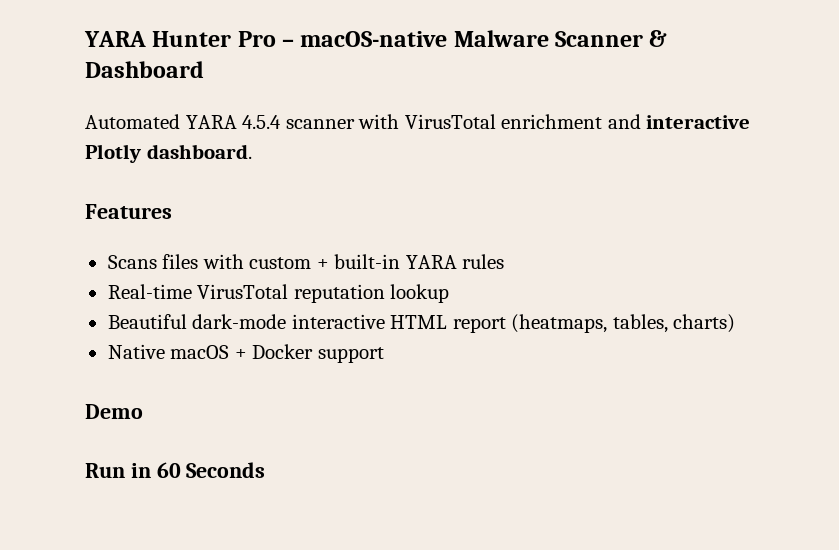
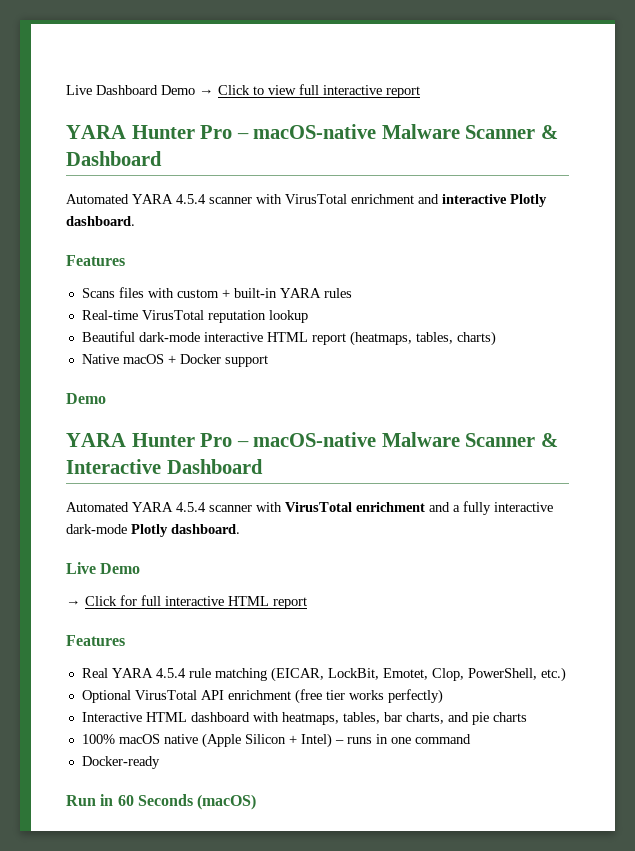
(84, 39) none -> [66,84,420,98] Live Dashboard Demo → Click to view full interactive report //
(143, 411) none -> [66,432,558,447] [66,459,263,474] [66,501,553,515] [66,524,240,537] [66,562,141,574] [66,595,307,609] [66,635,125,646] [81,667,566,682] [81,689,443,704] [81,712,527,725] [81,733,471,748] [81,756,160,769] // YARA Hunter Pro – macOS-native Malware Scanner & Interactive Dashboard // Automated YARA 4.5.4 scanner with VirusTotal enrichment and a fully interactive dark-mode Plotly dashboard. // Live Demo // → Click for full interactive HTML report // Features // Real YARA 4.5.4 rule matching (EICAR, LockBit, Emotet, Clop, PowerShell, etc.) // Optional VirusTotal API enrichment (free tier works perfectly) // Interactive HTML dashboard with heatmaps, tables, bar charts, and pie charts // 100% macOS native (Apple Silicon + Intel) – runs in one command // Docker-ready
(266, 470) none -> [197,794,257,810] (macOS)

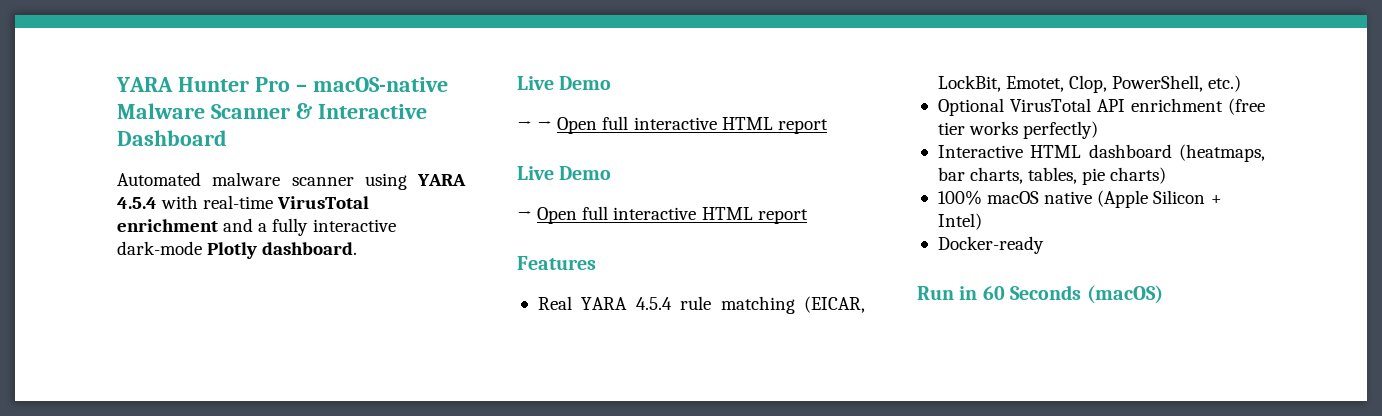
[66,84,420,98] [66,124,558,139] [66,151,162,166] [66,194,547,207] [66,216,135,226] [66,255,125,266] [81,287,352,298] [81,310,308,323] [81,331,496,346] [81,354,268,367] [66,393,106,404] Live Dashboard Demo → Click to view full interactive report // YARA Hunter Pro – macOS-native Malware Scanner & Dashboard // Automated YARA 4.5.4 scanner with VirusTotal enrichment and interactive Plotly dashboard. // Features // Scans files with custom + built-in YARA rules // Real-time VirusTotal reputation lookup // Beautiful dark-mode interactive HTML report (heatmaps, tables, charts) // Native macOS + Docker support // Demo // -> (116, 84) none
[132,502,282,512] YARA 4.5.4 scanner with -> [212,172,466,190] [117,195,274,209] malware scanner using YARA 4.5.4 with real-time
[85,595,137,606] Click for -> [537,116,828,134] [517,166,612,180] [517,207,578,224] → Open full interactive HTML report // Live Demo // → Open
[252,712,527,725] with heatmaps, tables, bar charts, and pie charts -> [1179,144,1265,162] [937,167,1167,185] (heatmaps, bar charts, tables, pie charts)
[334,734,471,744] – runs in one command -> (982, 221) none

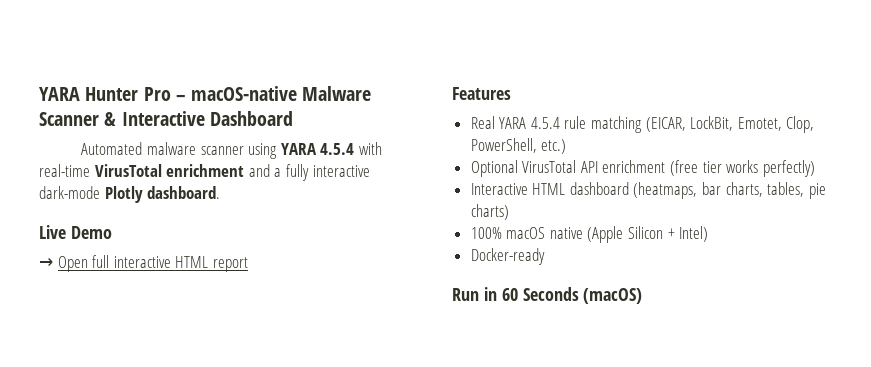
[517,116,828,134] [517,166,612,180] // → → Open full interactive HTML report // Live Demo -> (112, 232) none

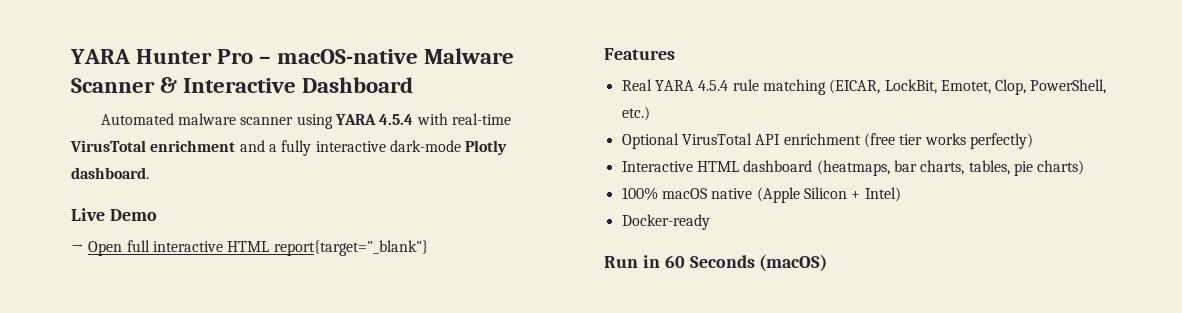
[212,257,248,272] report -> [273,240,428,256] report{target="_blank"}

